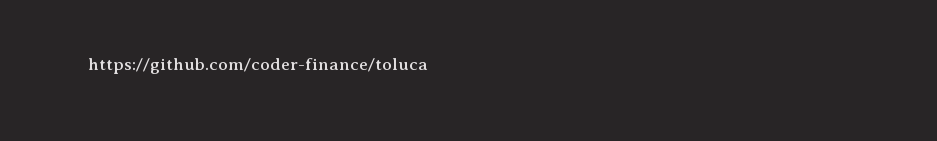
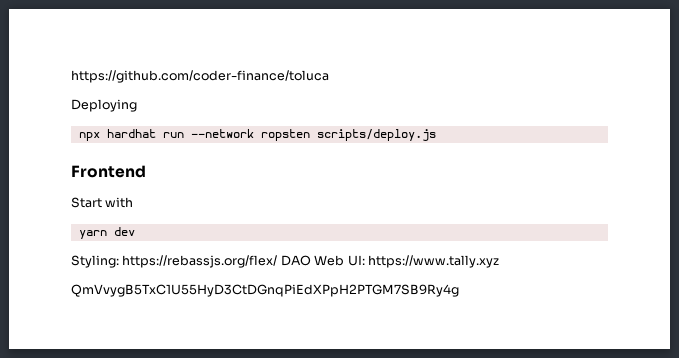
(428, 66) none -> [71,99,137,112] [78,129,436,141] [71,165,146,178] [71,197,134,208] [78,227,135,239] [71,255,499,268] [71,284,459,297] // Deploying // npx hardhat run --network ropsten scripts/deploy.js // Frontend // Start with // yarn dev // Styling: https://rebassjs.org/flex/ DAO Web UI: https://www.tally.xyz // QmVvygB5TxC1U55HyD3CtDGnqPiEdXPpH2PTGM7SB9Ry4g

